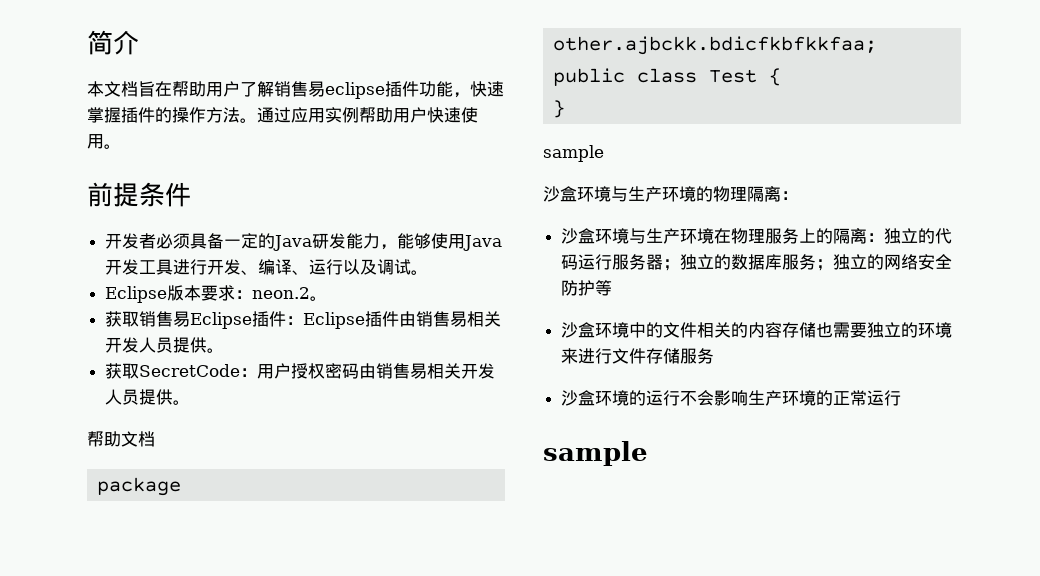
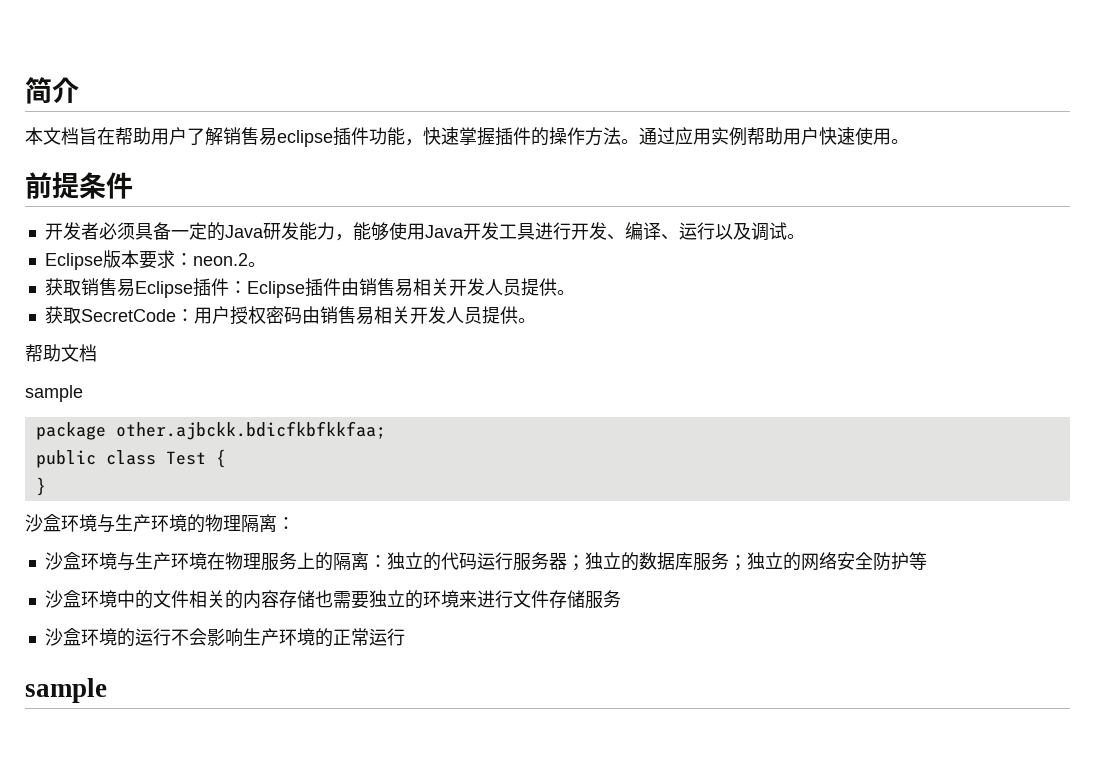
(155, 439) none -> [25,385,83,402] // sample
[543,145,604,162] // sample -> (46, 486) none

